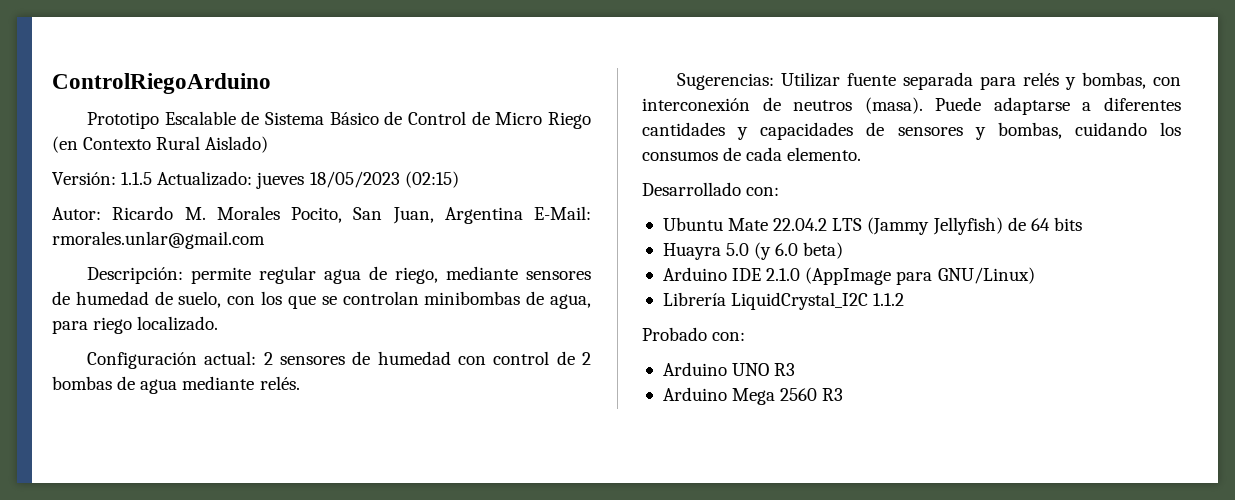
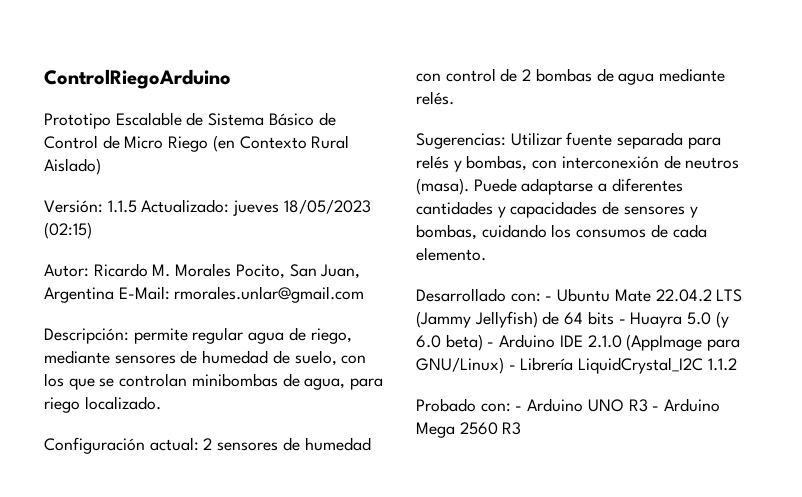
(780, 191) // -> [545,296,553,301] -
(1082, 224) // -> [618,319,626,324] -
(844, 250) // -> [487,342,495,347] -
(1035, 275) // -> [508,365,516,370] -
(746, 336) // -> [515,406,523,411] -
(796, 369) // -> [652,406,660,411] -

